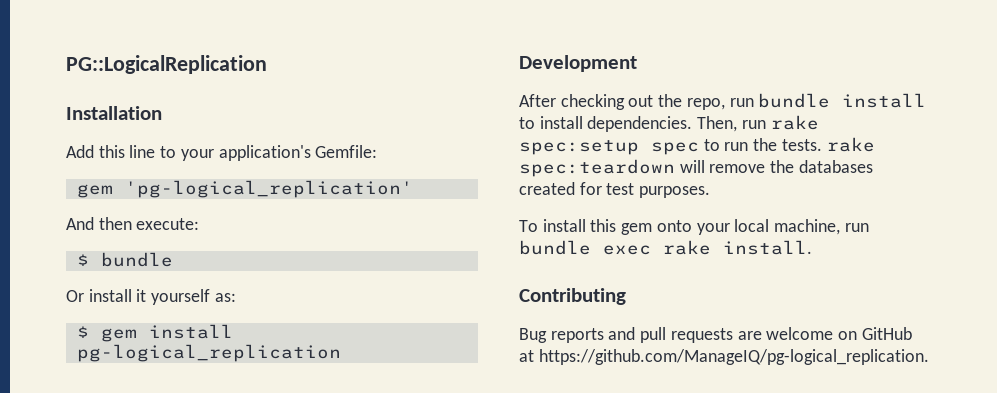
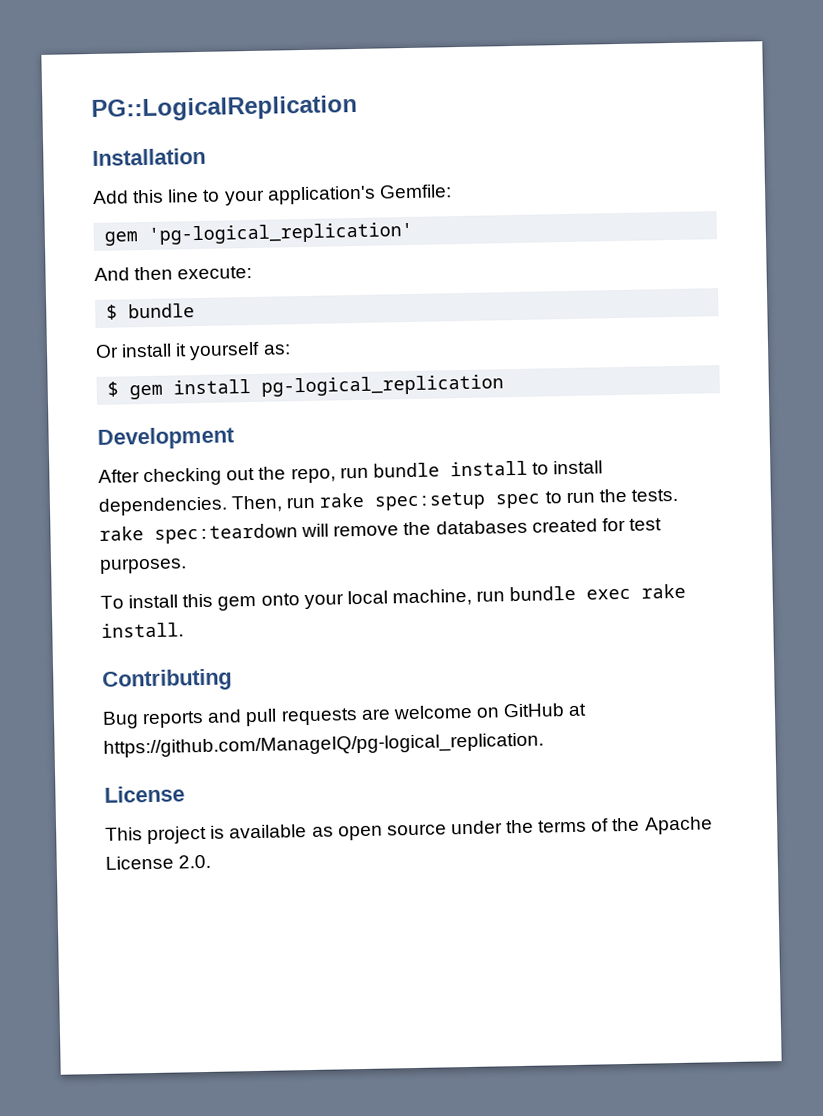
(929, 357) none -> [104,785,185,803] [105,816,713,845] [105,854,212,870] // License // This project is available as open source under the terms of the Apache License 2.0.

